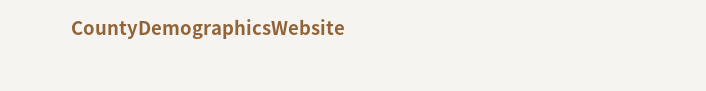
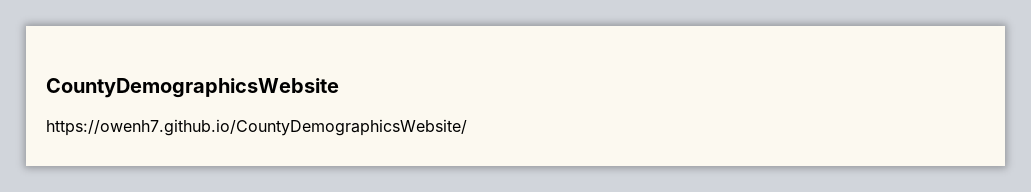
(345, 29) none -> [46,119,467,136] // https://owenh7.github.io/CountyDemographicsWebsite/

